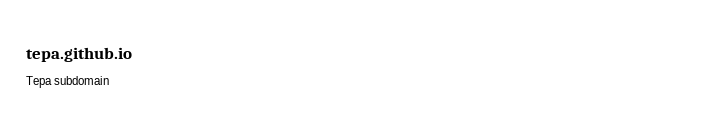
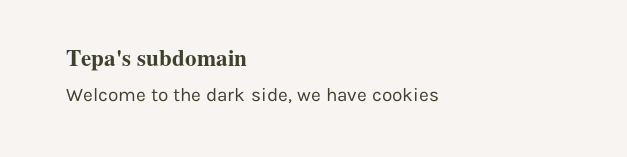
[26,47,132,62] [26,76,110,88] tepa.github.io // Tepa subdomain -> [66,50,248,71] [66,87,439,104] Tepa's subdomain // Welcome to the dark side, we have cookies

